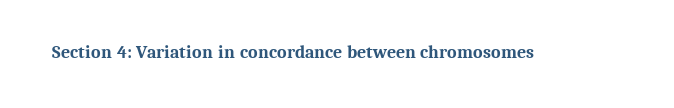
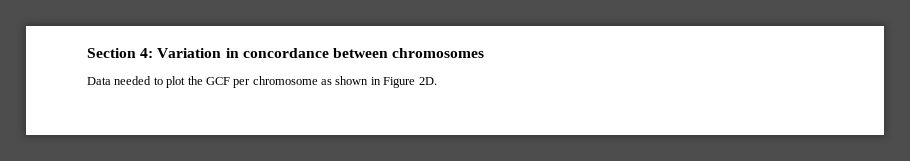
(535, 51) none -> [87,76,437,88] // Data needed to plot the GCF per chromosome as shown in Figure 2D.

